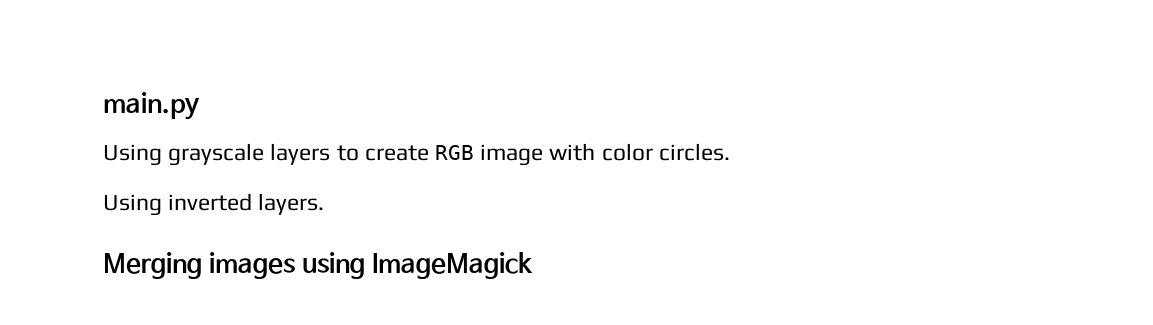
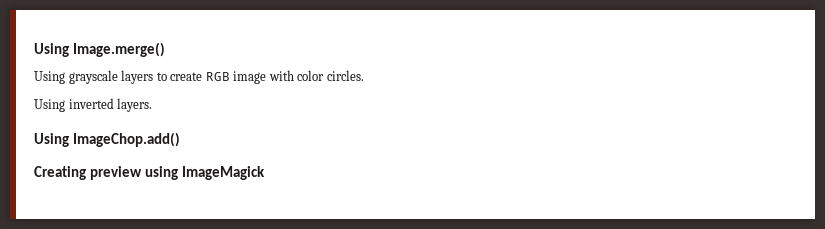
[103,92,200,120] main.py -> [34,42,166,57] Using Image.merge()
[103,252,296,279] Merging images -> [34,132,181,147] [34,166,142,180] Using ImageChop.add() // Creating preview

